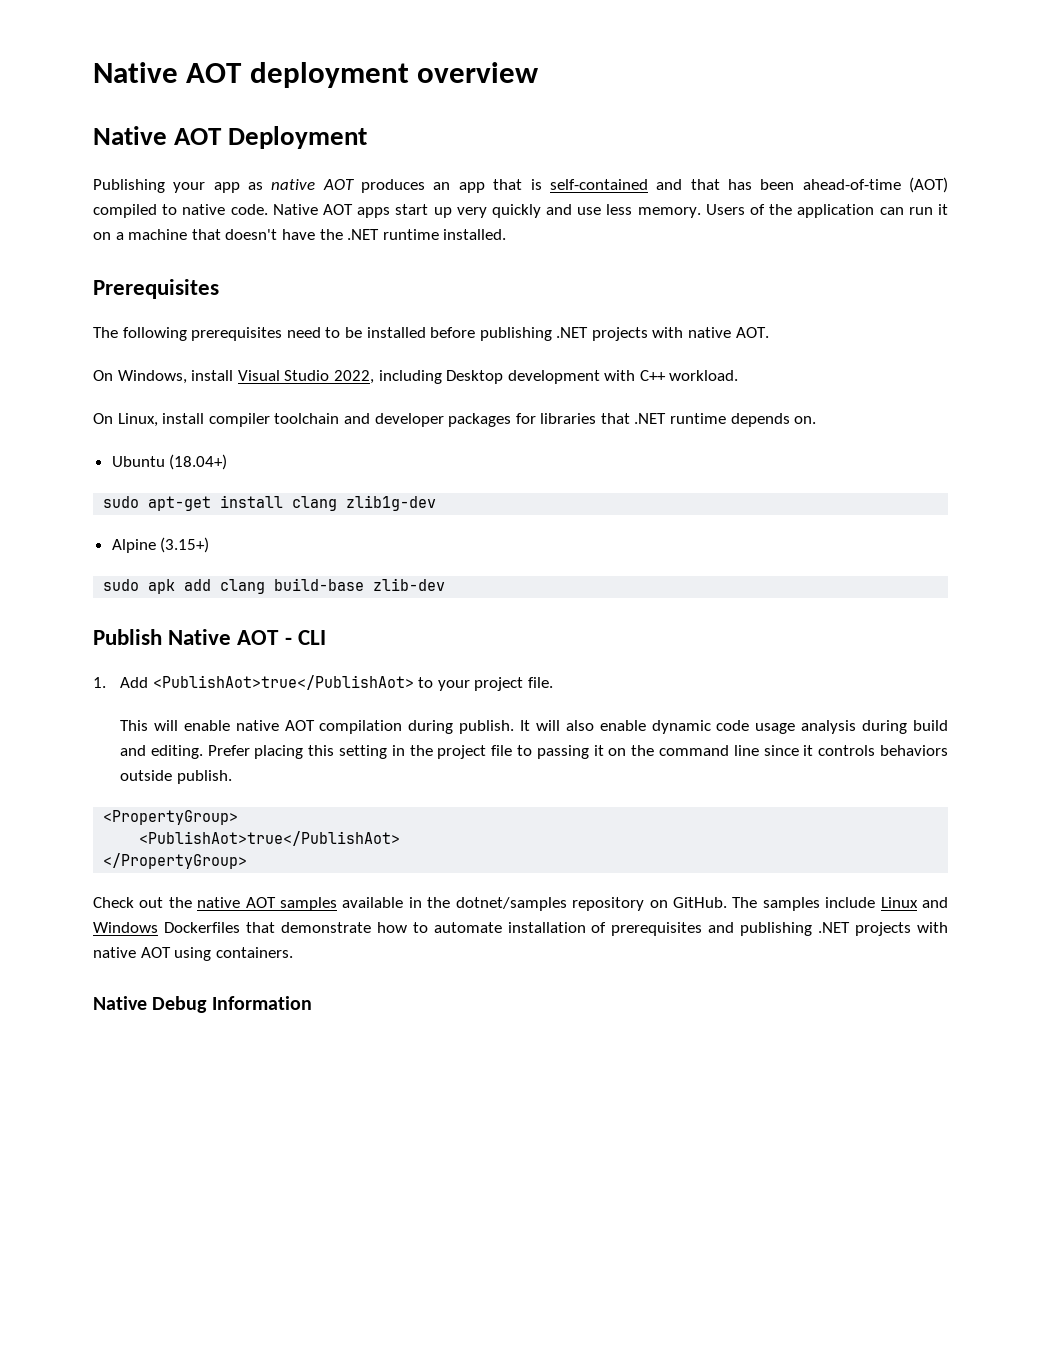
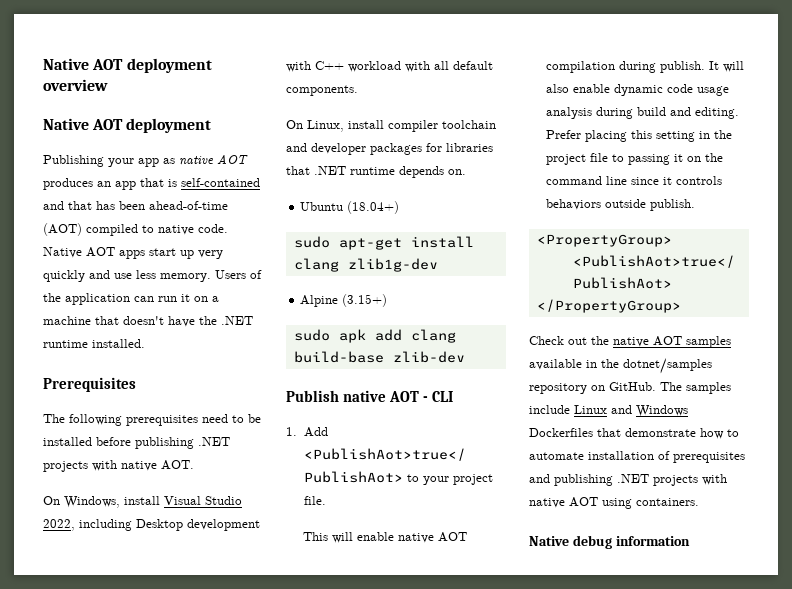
[228,126,368,149] Deployment -> [126,118,212,133] deployment
[669,370,739,381] workload. -> [348,61,493,72] [286,85,358,96] workload with all default components.
[168,629,232,645] Native -> [342,390,386,402] native
[152,996,312,1013] Debug Information -> [572,535,690,549] debug information

